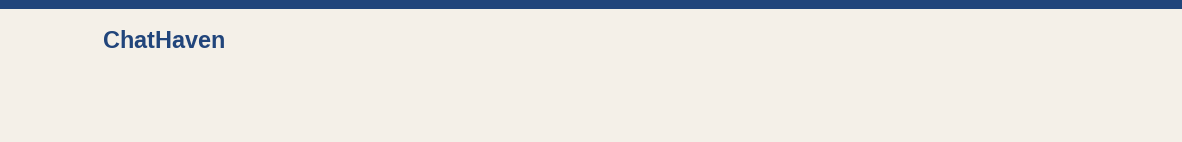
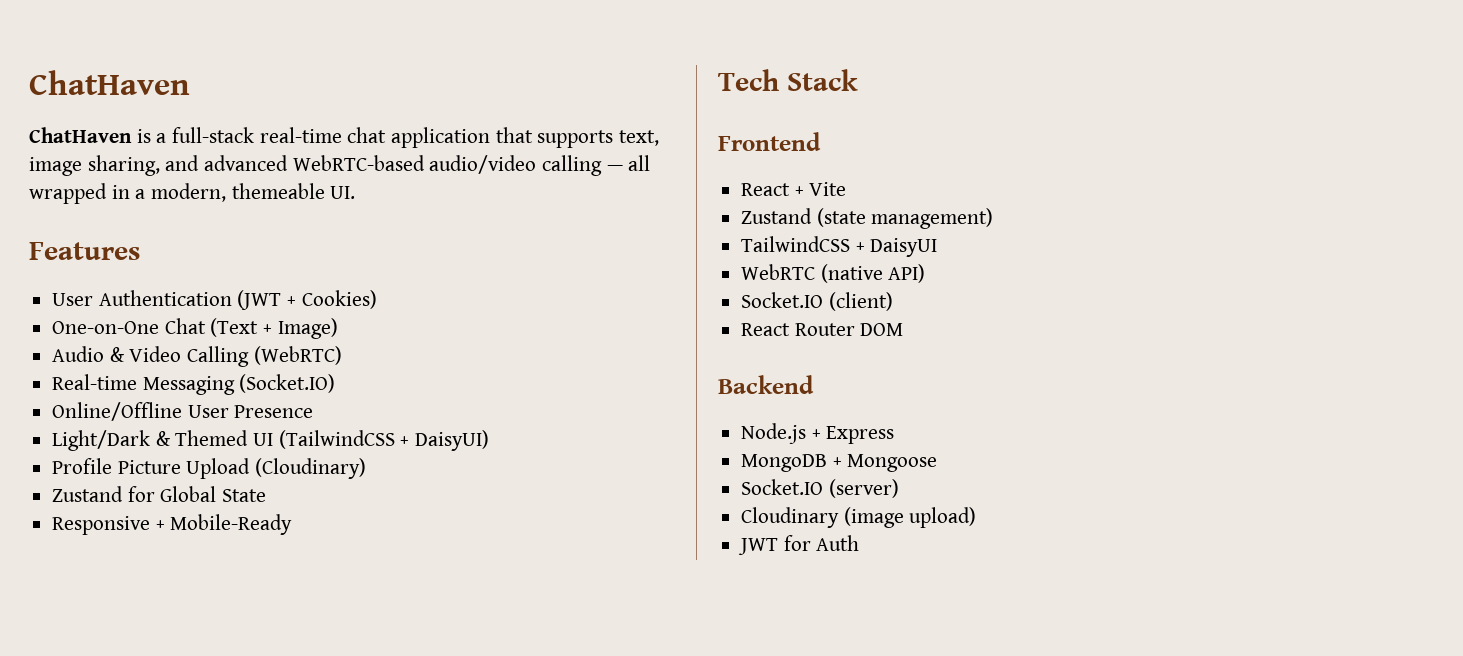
[103,30,225,48] ChatHaven -> [29,70,190,95] [29,127,660,148] [29,155,651,176] [29,183,356,204] [29,242,140,260] [52,290,377,310] [52,318,338,339] [52,346,342,367] [52,374,336,395] [52,402,314,421] [52,430,490,451] [52,458,367,479] [52,486,267,502] [52,514,293,535] [718,69,858,91] [718,132,821,151] [741,182,847,196] [741,208,994,229] [741,236,938,257] [741,264,926,283] [741,292,893,311] [741,323,904,336] [718,375,814,394] [741,423,895,444] [741,454,938,472] [741,479,899,498] [741,507,977,528] [738,535,860,555] ChatHaven // ChatHaven is a full-stack real-time chat application that supports text, image sharing, and advanced WebRTC-based audio/video calling — all wrapped in a modern, themeable UI. // Features // User Authentication (JWT + Cookies) // One-on-One Chat (Text + Image) // Audio & Video Calling (WebRTC) // Real-time Messaging (Socket.IO) // Online/Offline User Presence // Light/Dark & Themed UI (TailwindCSS + DaisyUI) // Profile Picture Upload (Cloudinary) // Zustand for Global State // Responsive + Mobile-Ready // Tech Stack // Frontend // React + Vite // Zustand (state management) // TailwindCSS + DaisyUI // WebRTC (native API) // Socket.IO (client) // React Router DOM // Backend // Node.js + Express // MongoDB + Mongoose // Socket.IO (server) // Cloudinary (image upload) // JWT for Auth

